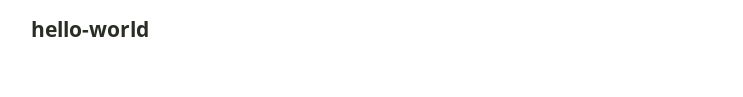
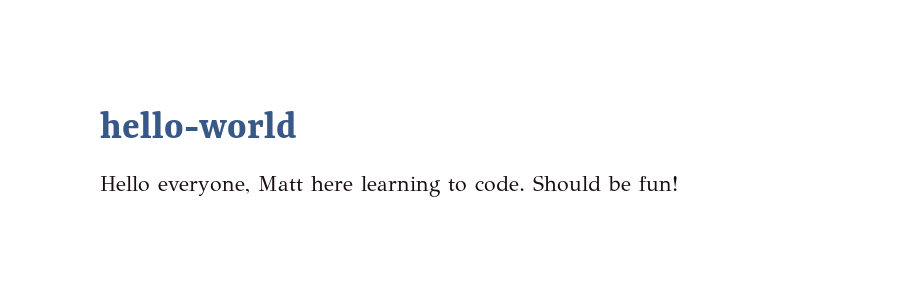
(149, 29) none -> [100,175,678,197] // Hello everyone, Matt here learning to code. Should be fun!

